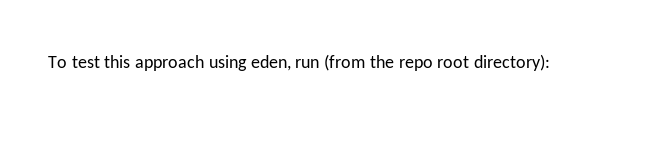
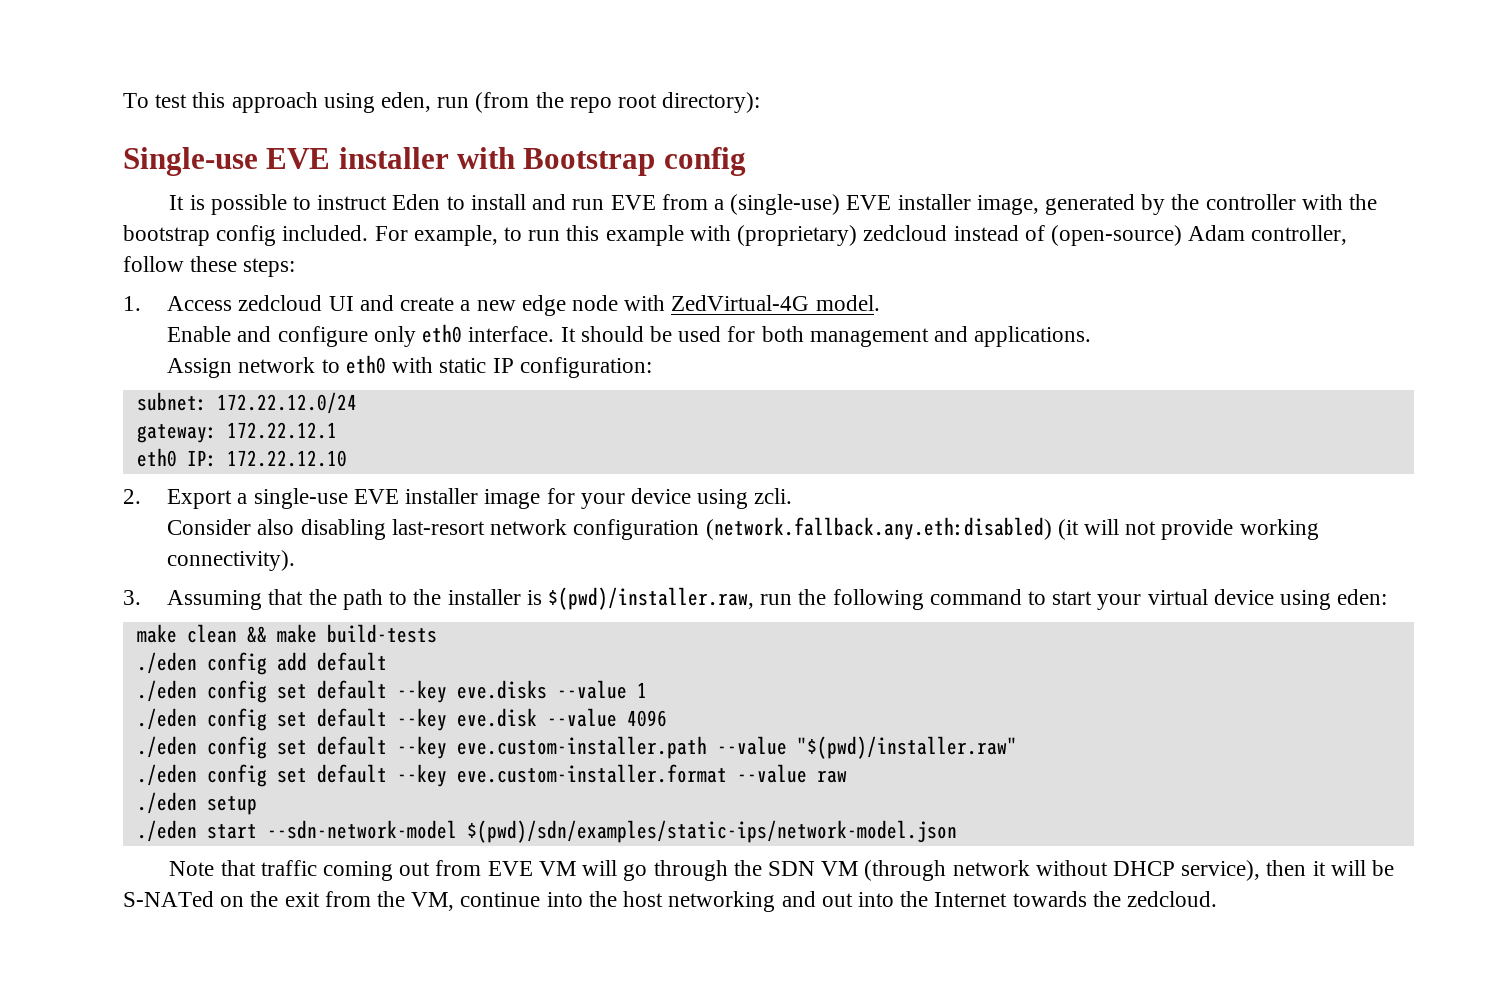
(550, 62) none -> [123,147,746,176] [169,194,1378,215] [123,225,1348,246] [123,256,296,277] [123,295,880,316] [167,324,1092,347] [167,355,652,378] [136,392,357,414] [136,422,337,443] [136,448,347,467] [123,488,793,509] [167,517,1319,540] [167,550,296,571] [123,587,1388,610] [136,624,437,643] [136,652,387,675] [136,680,647,703] [136,708,667,731] [136,736,1017,759] [136,764,847,787] [136,792,257,815] [136,820,957,843] [169,860,1395,881] [123,891,1217,912] // Single-use EVE installer with Bootstrap config // It is possible to instruct Eden to install and run EVE from a (single-use) EVE installer image, generated by the controller with the bootstrap config included. For example, to run this example with (proprietary) zedcloud instead of (open-source) Adam controller, follow these steps: // 1. Access zedcloud UI and create a new edge node with ZedVirtual-4G model. // Enable and configure only eth0 interface. It should be used for both management and applications. // Assign network to eth0 with static IP configuration: // subnet: 172.22.12.0/24 // gateway: 172.22.12.1 // eth0 IP: 172.22.12.10 // 2. Export a single-use EVE installer image for your device using zcli. // Consider also disabling last-resort network configuration (network.fallback.any.eth:disabled) (it will not provide working connectivity). // 3. Assuming that the path to the installer is $(pwd)/installer.raw, run the following command to start your virtual device using eden: // make clean && make build-tests // ./eden config add default // ./eden config set default --key eve.disks --value 1 // ./eden config set default --key eve.disk --value 4096 // ./eden config set default --key eve.custom-installer.path --value "$(pwd)/installer.raw" // ./eden config set default --key eve.custom-installer.format --value raw // ./eden setup // ./eden start --sdn-network-model $(pwd)/sdn/examples/static-ips/network-model.json // Note that traffic coming out from EVE VM will go through the SDN VM (through network without DHCP service), then it will be S-NATed on the exit from the VM, continue into the host networking and out into the Internet towards the zedcloud.

